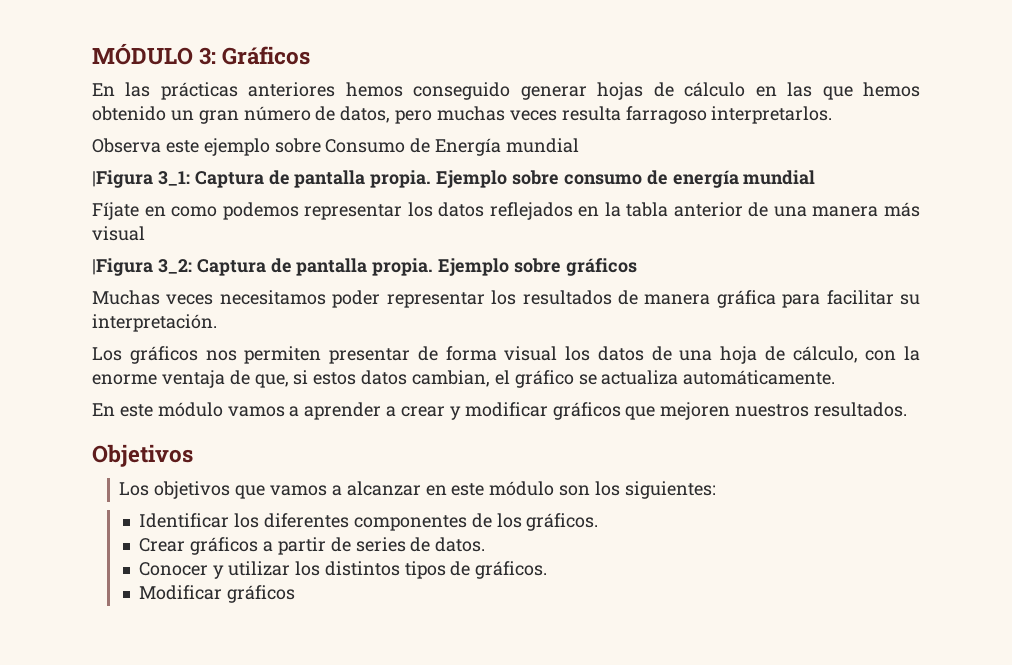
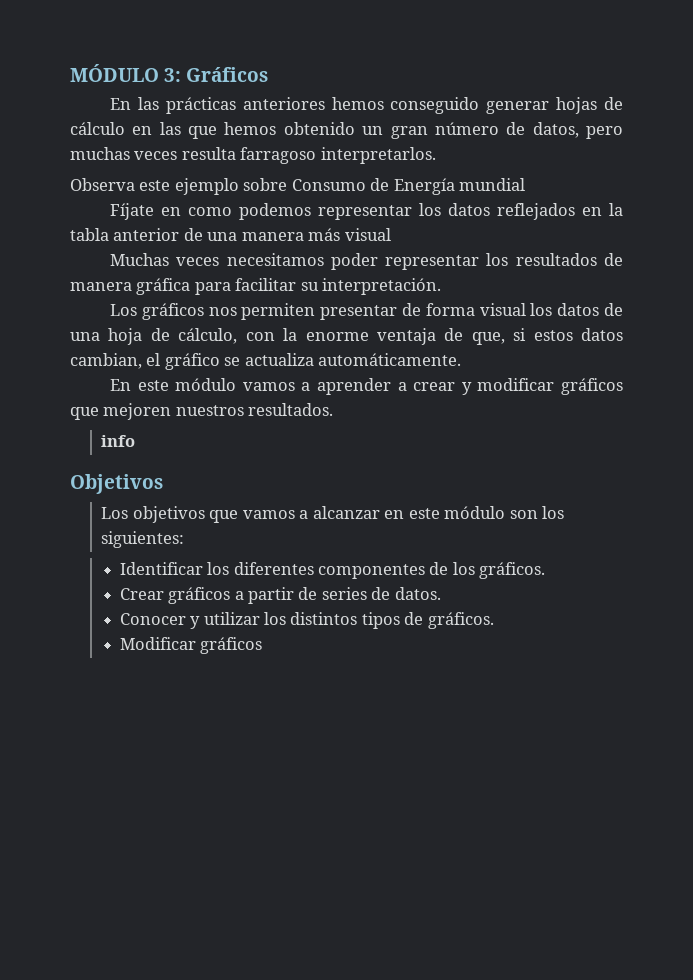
[92,170,816,188] // |Figura 3_1: Captura de pantalla propia. Ejemplo sobre consumo de energía mundial -> (526, 184) none
[92,258,637,276] // |Figura 3_2: Captura de pantalla propia. Ejemplo sobre gráficos -> (391, 234) none
(908, 409) none -> [101,435,136,447] // info

